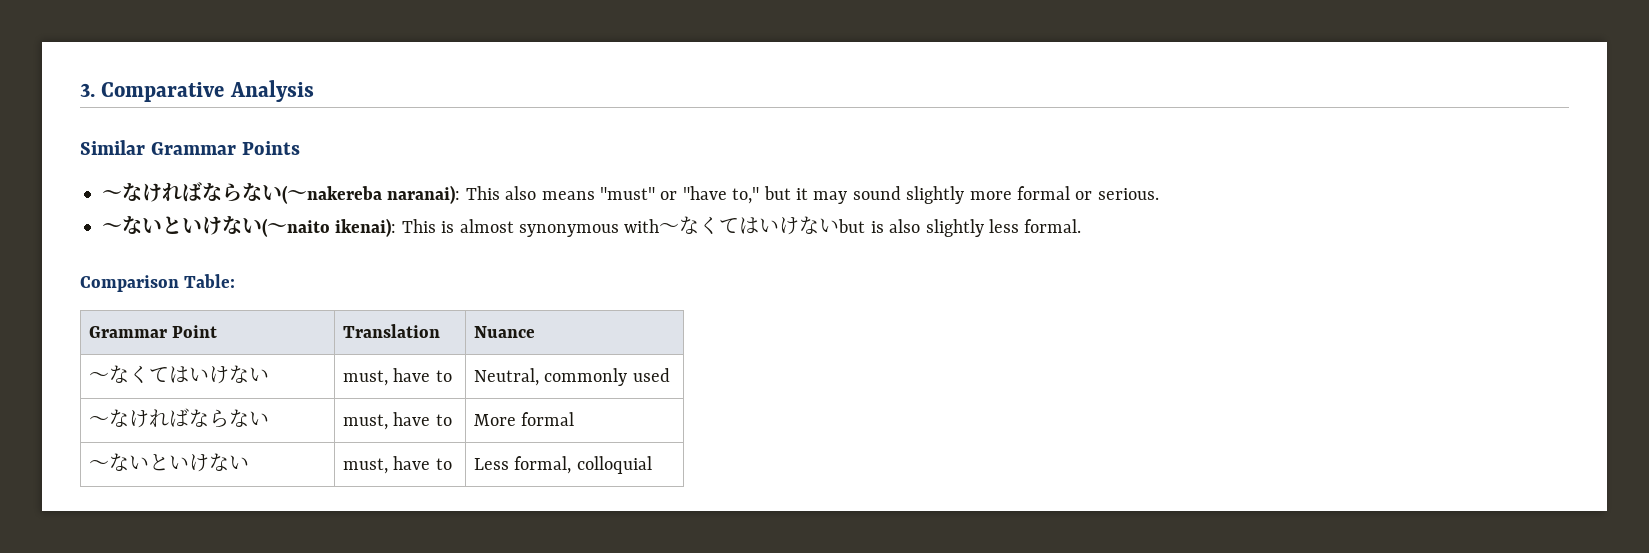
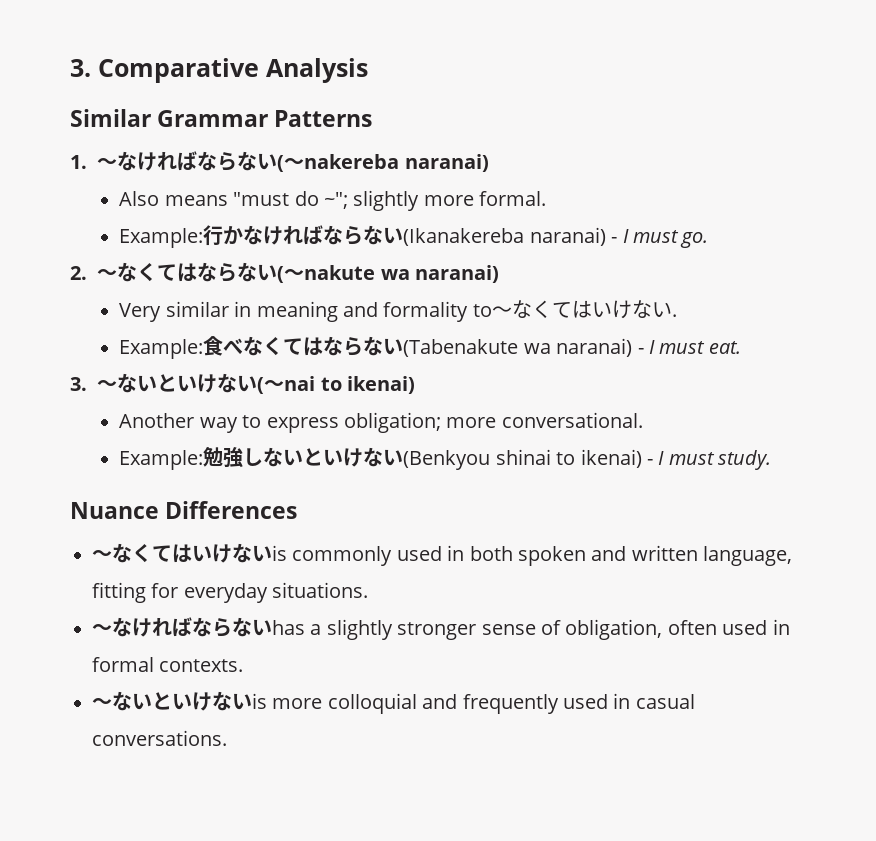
[241,141,300,155] [102,182,1159,204] [102,216,1082,237] [80,274,236,292] [88,325,218,338] [342,324,440,338] [473,326,535,338] [88,365,269,384] [342,368,452,386] [473,368,670,386] [88,408,269,428] [342,412,452,430] [473,412,575,426] [88,453,249,472] [342,456,452,474] [473,456,652,474] Points // ～なければならない(～nakereba naranai): This also means "must" or "have to," but it may sound slightly more formal or serious. // ～ないといけない(～naito ikenai): This is almost synonymous with～なくてはいけないbut is also slightly less formal. // Comparison Table: // Grammar Point | Translation | Nuance // ～なくてはいけない | must, have to | Neutral, commonly used // ～なければならない | must, have to | More formal // ～ないといけない | must, have to | Less formal, colloquial -> [274,110,373,127] [70,151,489,172] [119,190,547,211] [119,225,709,248] [70,262,500,283] [119,300,677,322] [119,336,741,359] [70,373,416,394] [119,412,643,433] [119,447,772,470] [70,501,298,519] [92,543,793,566] [92,582,369,603] [92,617,790,640] [92,657,244,672] [92,691,695,714] [92,730,227,746] Patterns // 1.～なければならない(〜nakereba naranai) // Also means "must do ~"; slightly more formal. // Example:行かなければならない(Ikanakereba naranai) - I must go. // 2.～なくてはならない(〜nakute wa naranai) // Very similar in meaning and formality to～なくてはいけない. // Example:食べなくてはならない(Tabenakute wa naranai) - I must eat. // 3.～ないといけない(〜nai to ikenai) // Another way to express obligation; more conversational. // Example:勉強しないといけない(Benkyou shinai to ikenai) - I must study. // Nuance Differences // ～なくてはいけないis commonly used in both spoken and written language, fitting for everyday situations. // ～なければならないhas a slightly stronger sense of obligation, often used in formal contexts. // ～ないといけないis more colloquial and frequently used in casual conversations.

